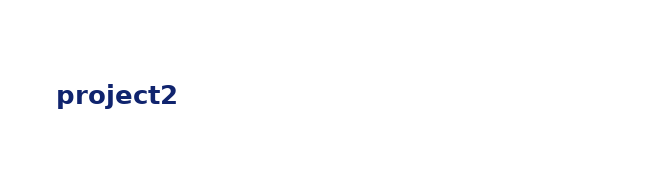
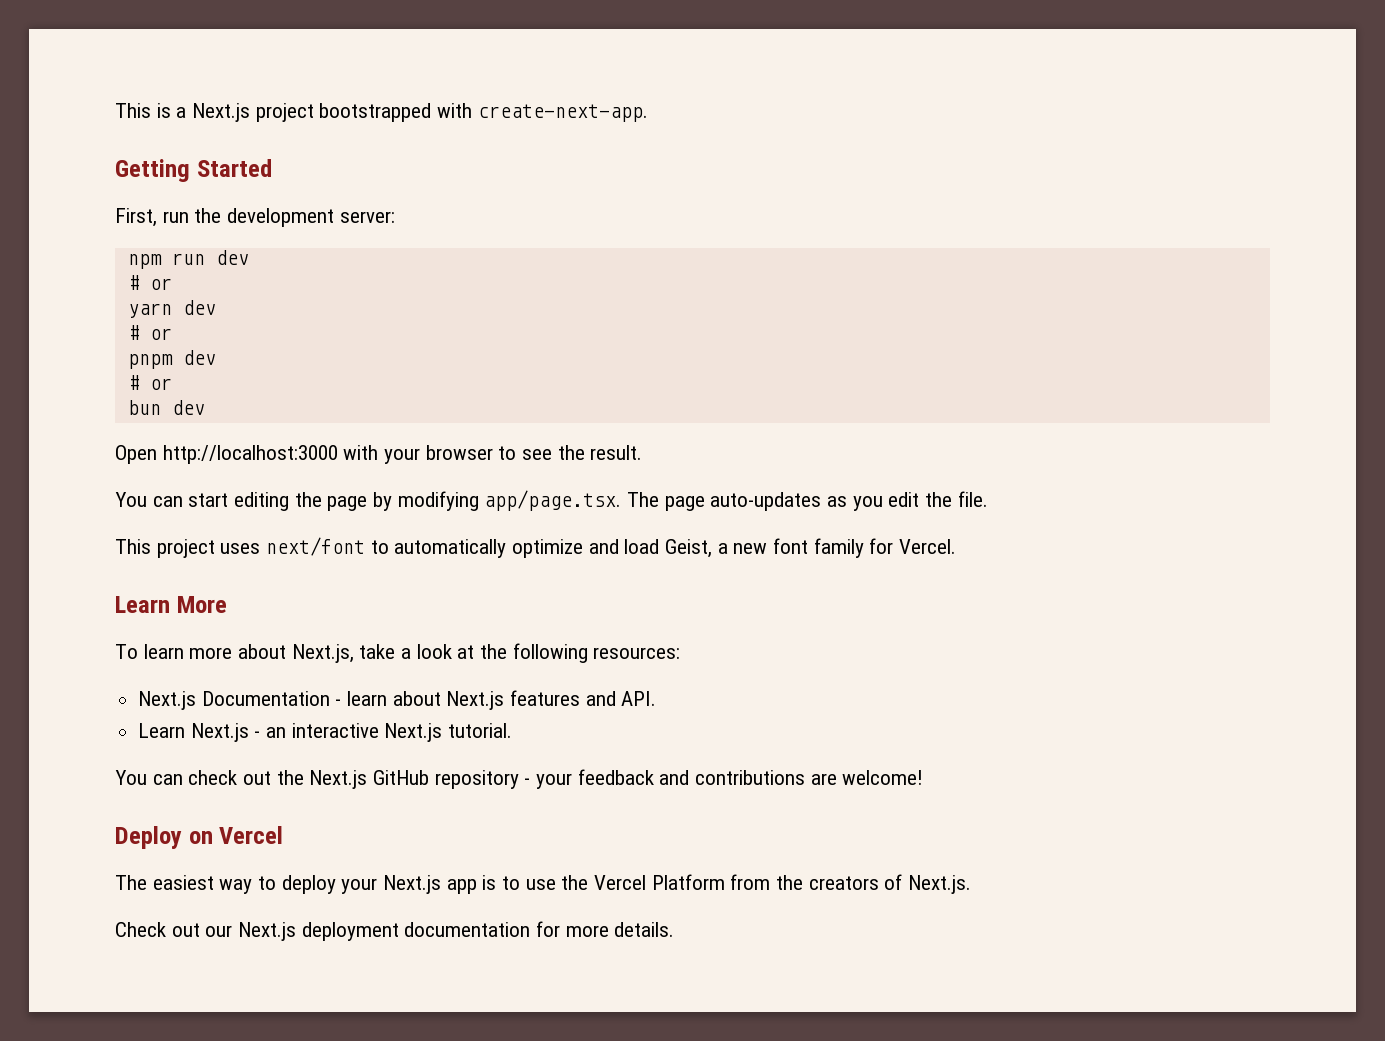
[56,84,178,109] project2 -> [115,103,648,122] [115,159,272,182] [115,208,395,227] [127,250,249,269] [127,275,172,290] [127,300,216,318] [127,325,172,340] [127,350,216,369] [127,375,172,390] [127,400,205,415] [115,445,643,464] [115,490,988,511] [115,537,957,558] [115,596,227,613] [115,643,681,663] [138,690,657,710] [138,723,513,742] [115,769,924,789] [115,826,284,849] [115,874,972,894] [115,921,675,941] This is a Next.js project bootstrapped with create-next-app. // Getting Started // First, run the development server: // npm run dev // # or // yarn dev // # or // pnpm dev // # or // bun dev // Open http://localhost:3000 with your browser to see the result. // You can start editing the page by modifying app/page.tsx. The page auto-updates as you edit the file. // This project uses next/font to automatically optimize and load Geist, a new font family for Vercel. // Learn More // To learn more about Next.js, take a look at the following resources: // Next.js Documentation - learn about Next.js features and API. // Learn Next.js - an interactive Next.js tutorial. // You can check out the Next.js GitHub repository - your feedback and contributions are welcome! // Deploy on Vercel // The easiest way to deploy your Next.js app is to use the Vercel Platform from the creators of Next.js. // Check out our Next.js deployment documentation for more details.

